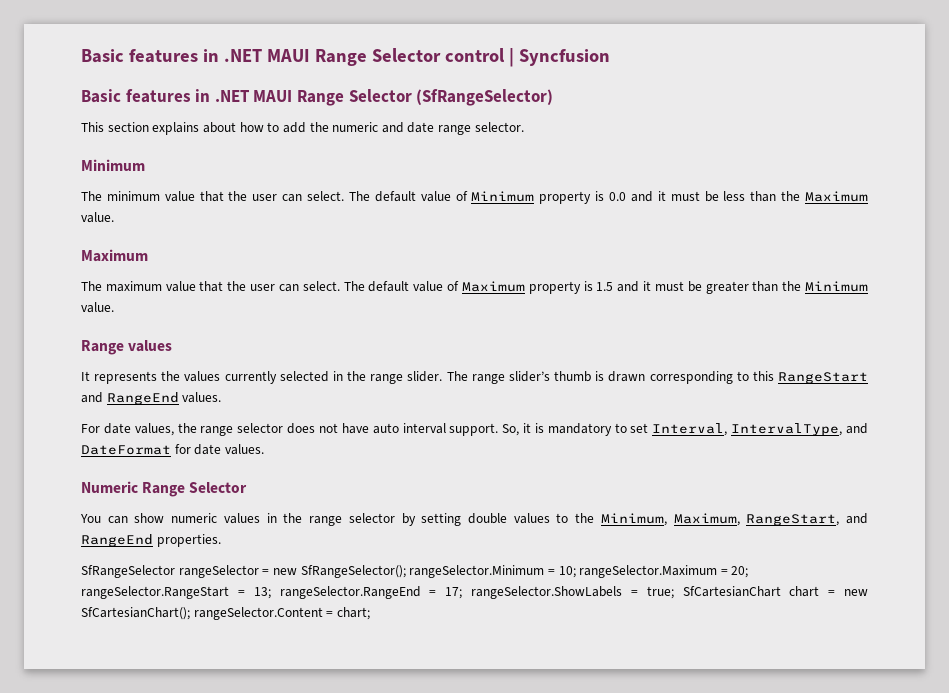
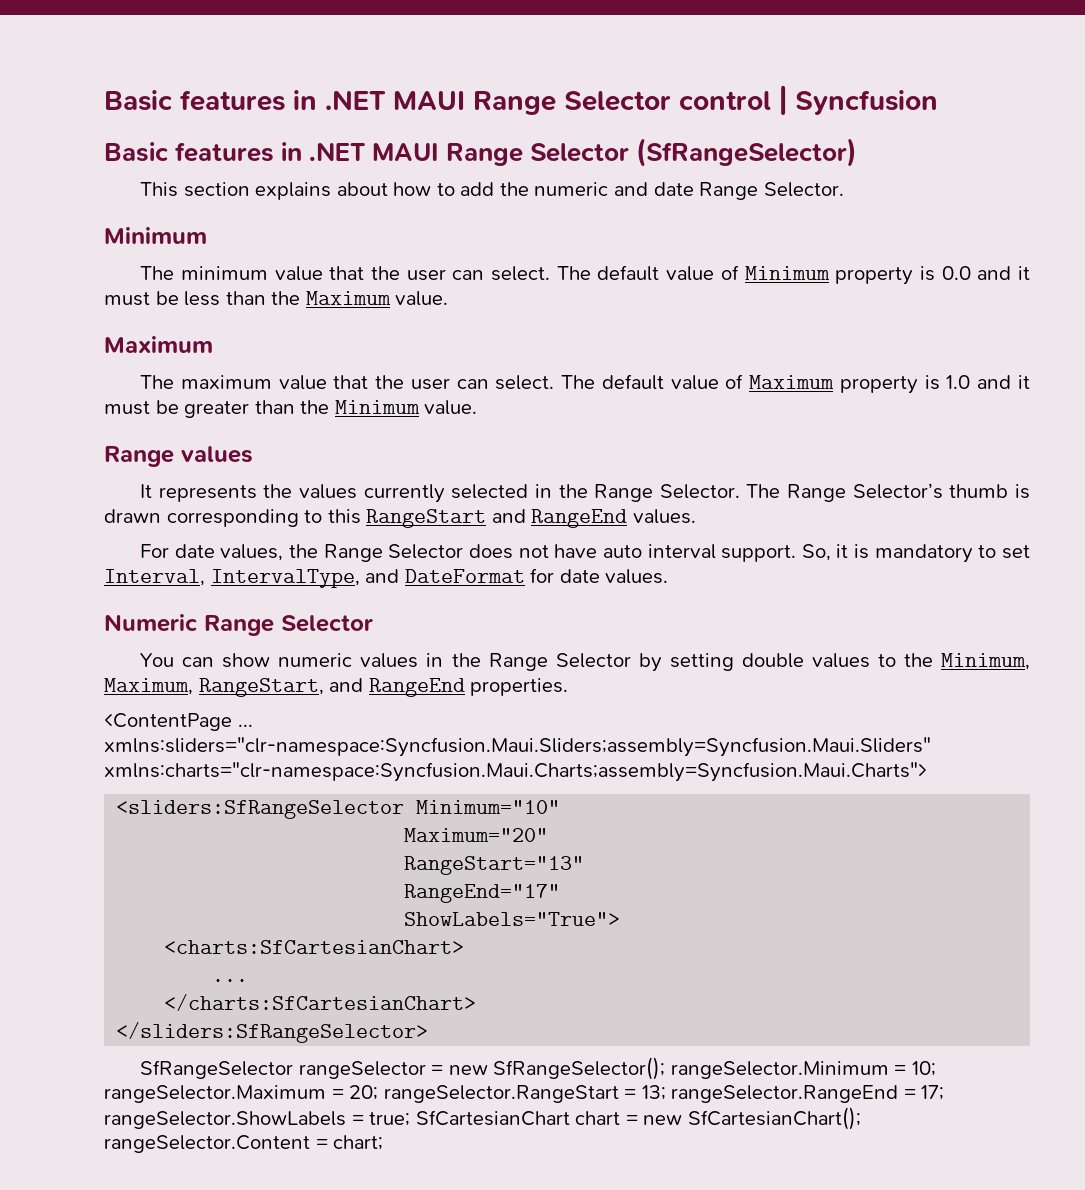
[438,122,524,135] range selector. -> [699,182,844,200] Range Selector.
[596,282,614,291] 1.5 -> [946,375,971,389] 1.0
[370,371,550,384] range slider. The range slider’s -> [594,483,943,502] Range Selector. The Range Selector’s
[200,423,284,436] range selector -> [323,544,464,562] Range Selector
[309,513,395,526] range selector -> [488,653,631,671] Range Selector
(221, 540) none -> [104,713,253,731] [104,737,931,757] [104,762,927,782] [116,800,561,819] [404,828,549,842] [404,856,585,875] [404,884,561,903] [404,912,621,926] [164,940,465,954] [212,979,249,982] [164,994,477,1011] [116,1022,429,1043] // <ContentPage ... xmlns:sliders="clr-namespace:Syncfusion.Maui.Sliders;assembly=Syncfusion.Maui.Sliders" xmlns:charts="clr-namespace:Syncfusion.Maui.Charts;assembly=Syncfusion.Maui.Charts"> // <sliders:SfRangeSelector Minimum="10" // Maximum="20" // RangeStart="13" // RangeEnd="17" // ShowLabels="True"> // <charts:SfCartesianChart> // ... // </charts:SfCartesianChart> // </sliders:SfRangeSelector>

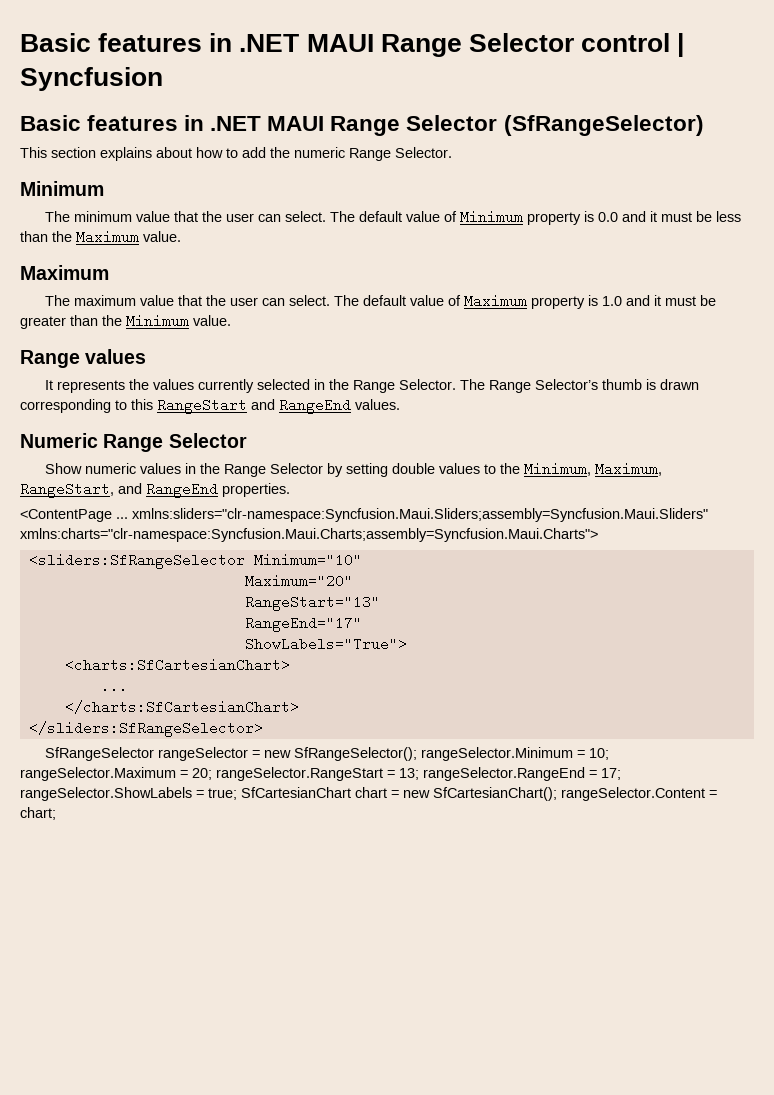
[613,182,694,196] and date -> (345, 152) none
[140,544,1030,563] [104,568,669,588] // For date values, the Range Selector does not have auto interval support. So, it is mandatory to set Interval, IntervalType, and DateFormat for date values. -> (400, 404) none
[140,653,271,668] You can show -> [45,463,83,474] Show

